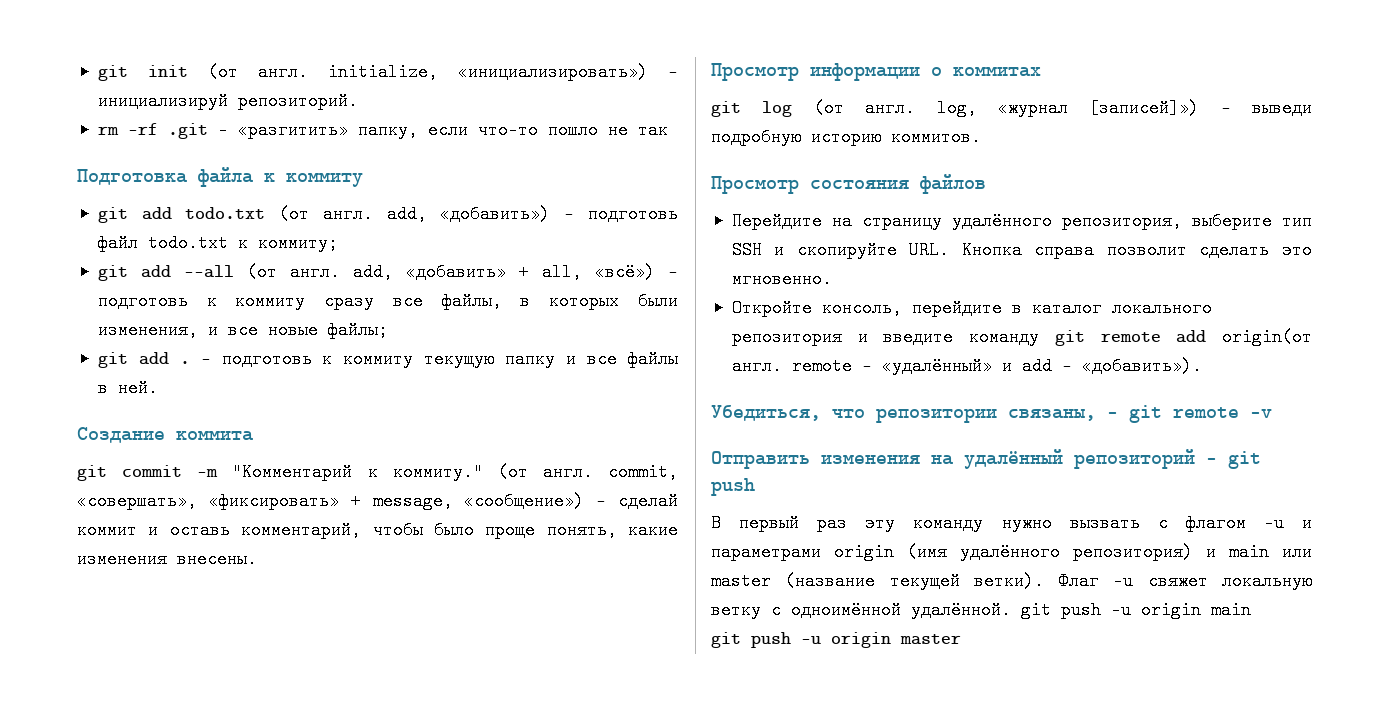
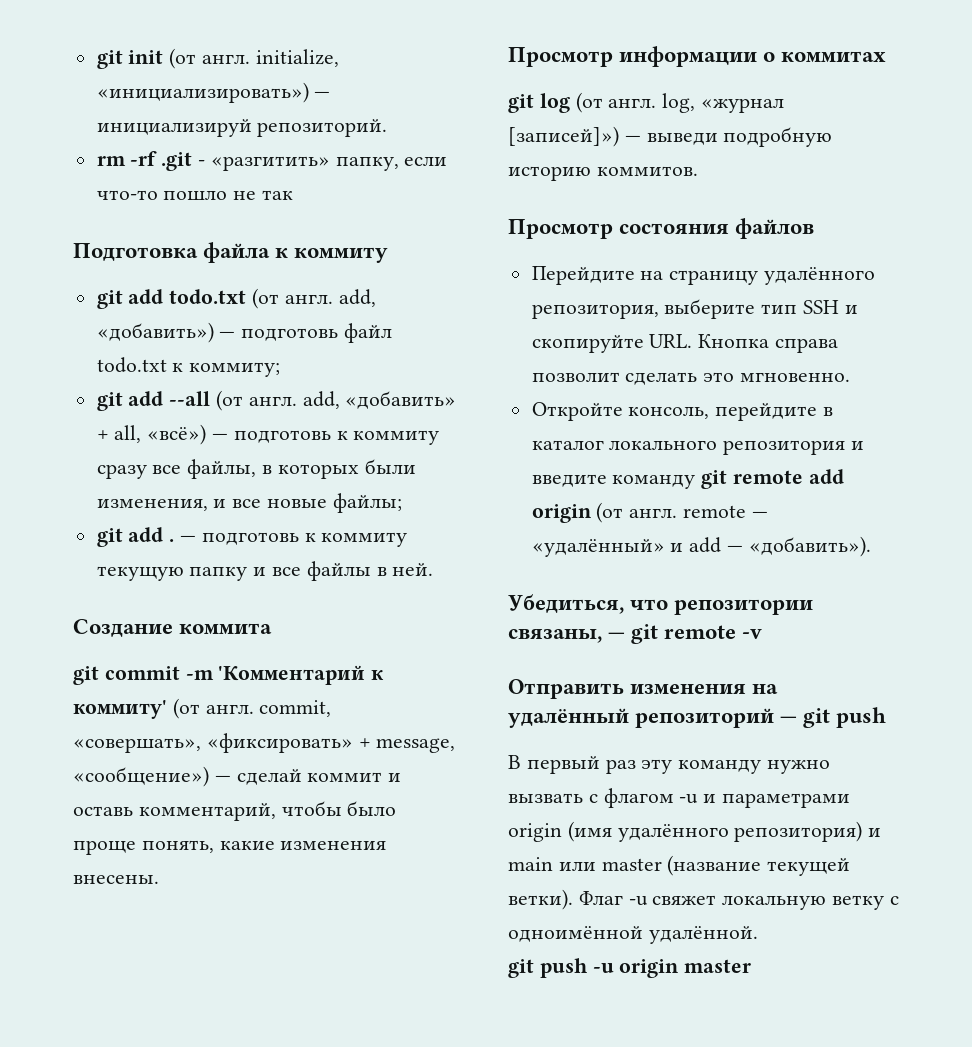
[232,463,483,481] "Комментарий к коммиту." -> [218,665,385,685] [73,700,167,719] 'Комментарий к коммиту'
[1222,328,1312,346] origin(от -> [531,502,624,523] origin (от
[1021,601,1251,619] git push -u origin main -> (758, 935) none

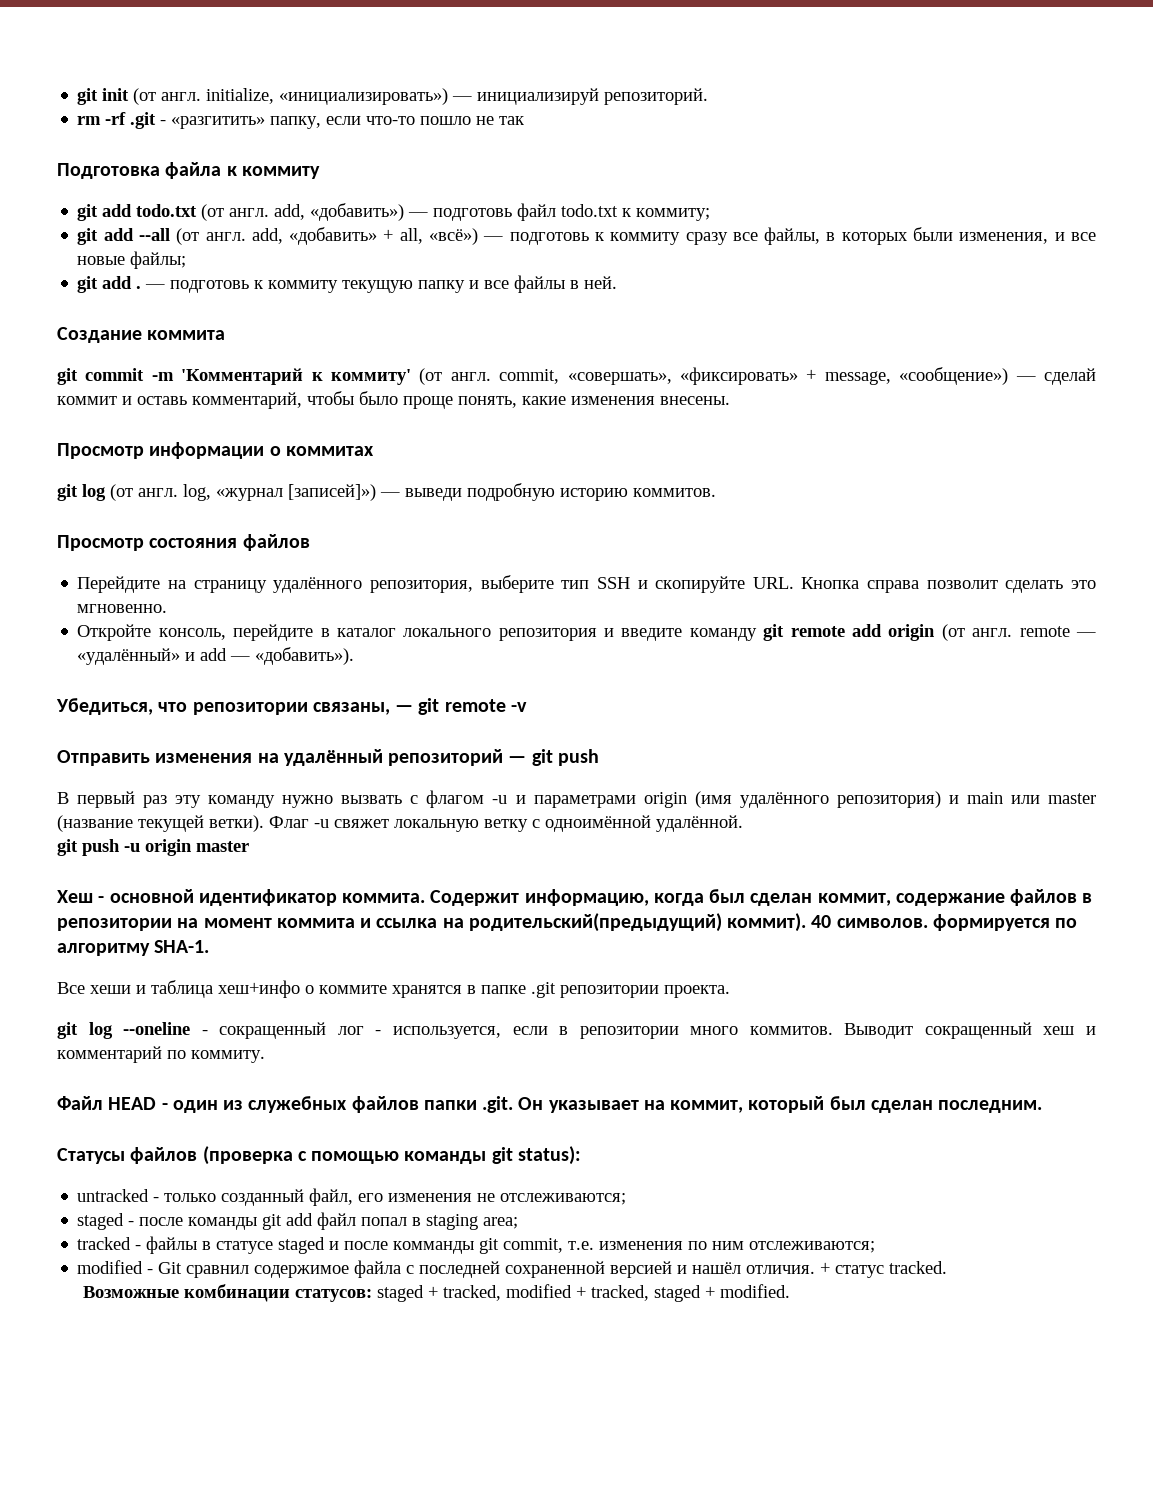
(752, 966) none -> [57,889,1093,906] [57,913,1078,932] [57,940,210,956] [57,980,730,998] [57,1022,1096,1039] [57,1046,265,1063] [57,1096,1043,1113] [57,1146,581,1165] [77,1188,627,1206] [77,1212,519,1230] [77,1236,876,1254] [77,1260,948,1278] [82,1284,790,1302] // Хеш - основной идентификатор коммита. Содержит информацию, когда был сделан коммит, содержание файлов в репозитории на момент коммита и ссылка на родительский(предыдущий) коммит). 40 символов. формируется по алгоритму SHA-1. // Все хеши и таблица хеш+инфо о коммите хранятся в папке .git репозитории проекта. // git log --oneline - сокращенный лог - используется, если в репозитории много коммитов. Выводит сокращенный хеш и комментарий по коммиту. // Файл HEAD - один из служебных файлов папки .git. Он указывает на коммит, который был сделан последним. // Статусы файлов (проверка с помощью команды git status): // untracked - только созданный файл, его изменения не отслеживаются; // staged - после команды git add файл попал в staging area; // tracked - файлы в статусе staged и после комманды git commit, т.е. изменения по ним отслеживаются; // modified - Git сравнил содержимое файла с последней сохраненной версией и нашёл отличия. + статус tracked. // Возможные комбинации статусов: staged + tracked, modified + tracked, staged + modified.

